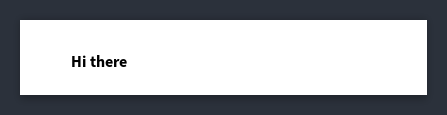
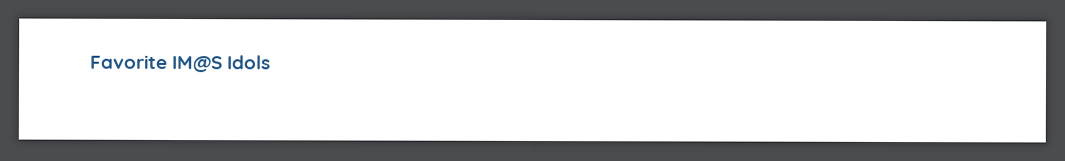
[71,55,128,67] Hi there -> [90,54,272,74] Favorite IM@S Idols

